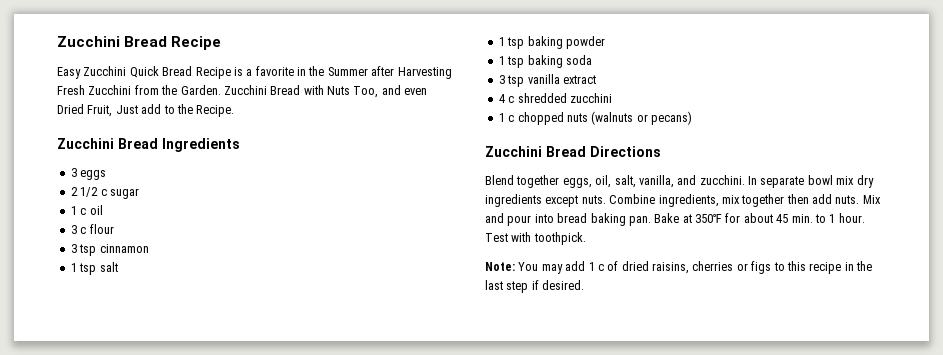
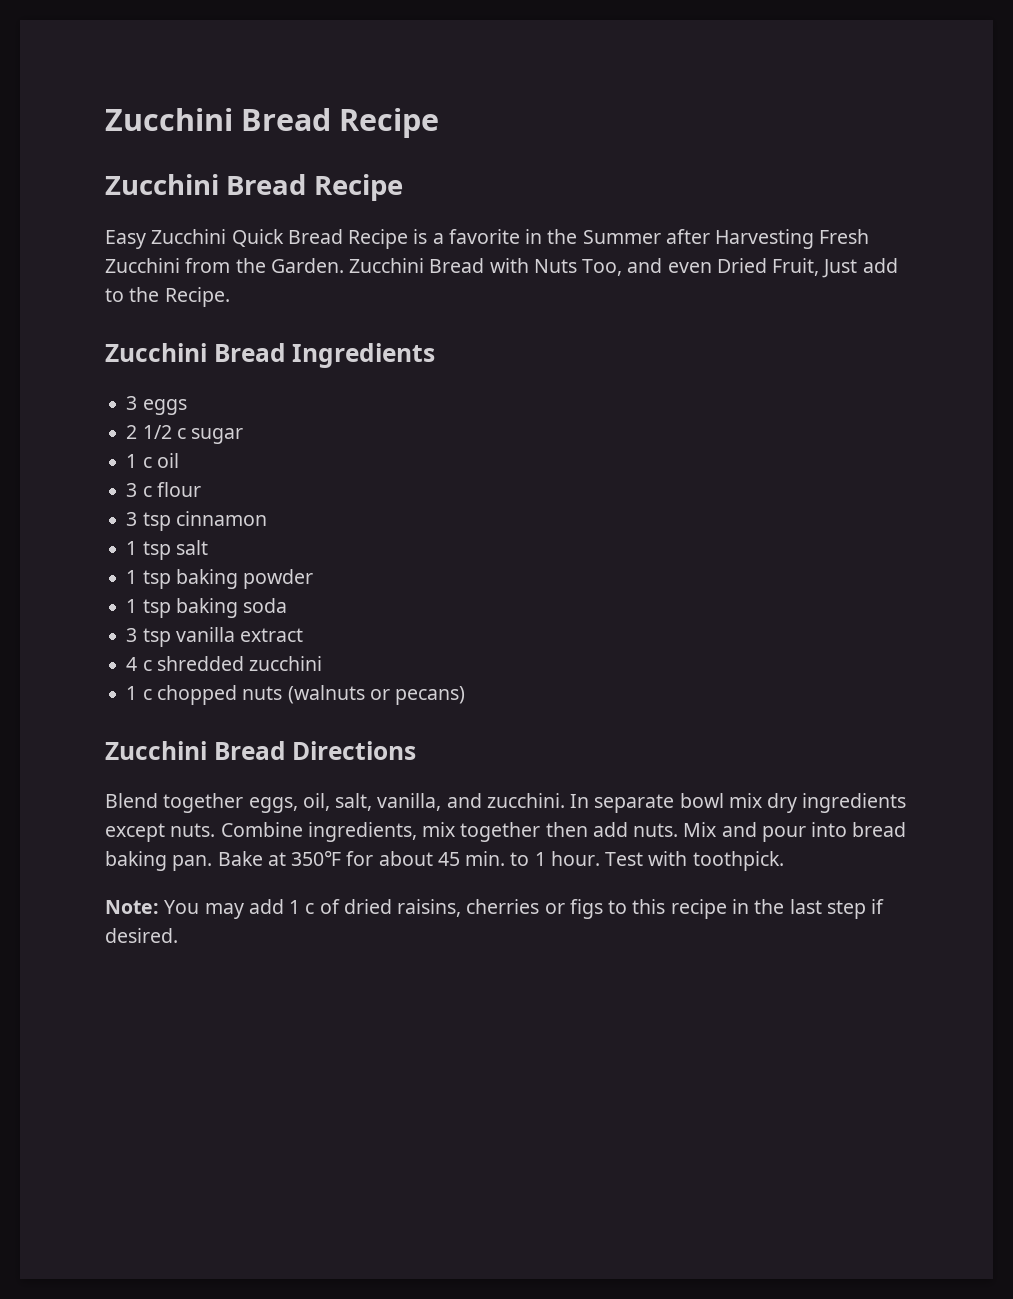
[57,36,222,50] Zucchini Bread Recipe -> [105,108,440,138] [105,174,403,201] Zucchini Bread Recipe // Zucchini Bread Recipe

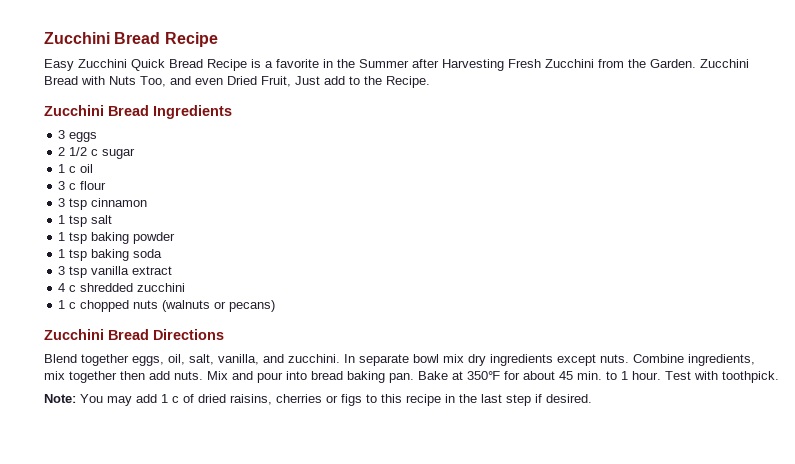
[105,108,440,138] [105,174,403,201] Zucchini Bread Recipe // Zucchini Bread Recipe -> [44,32,218,47] Zucchini Bread Recipe

